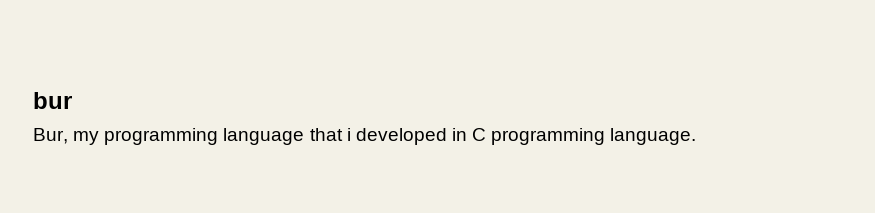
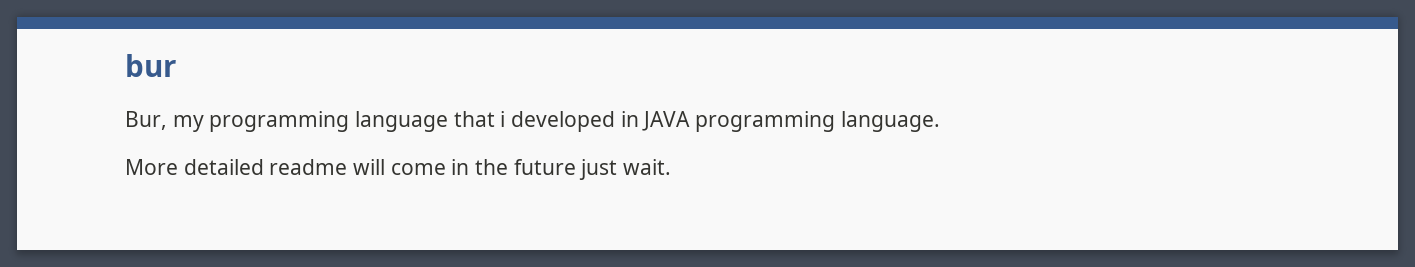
[472,128,487,141] C -> [642,111,691,131] JAVA
(697, 136) none -> [125,159,672,180] // More detailed readme will come in the future just wait.

